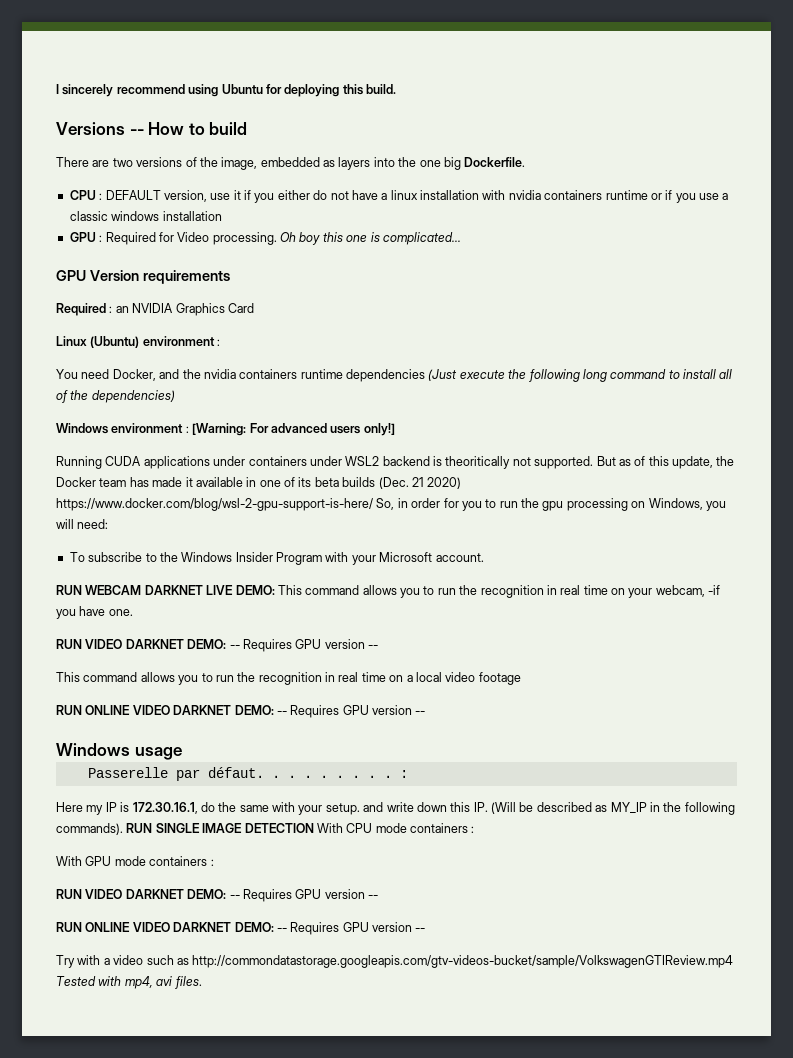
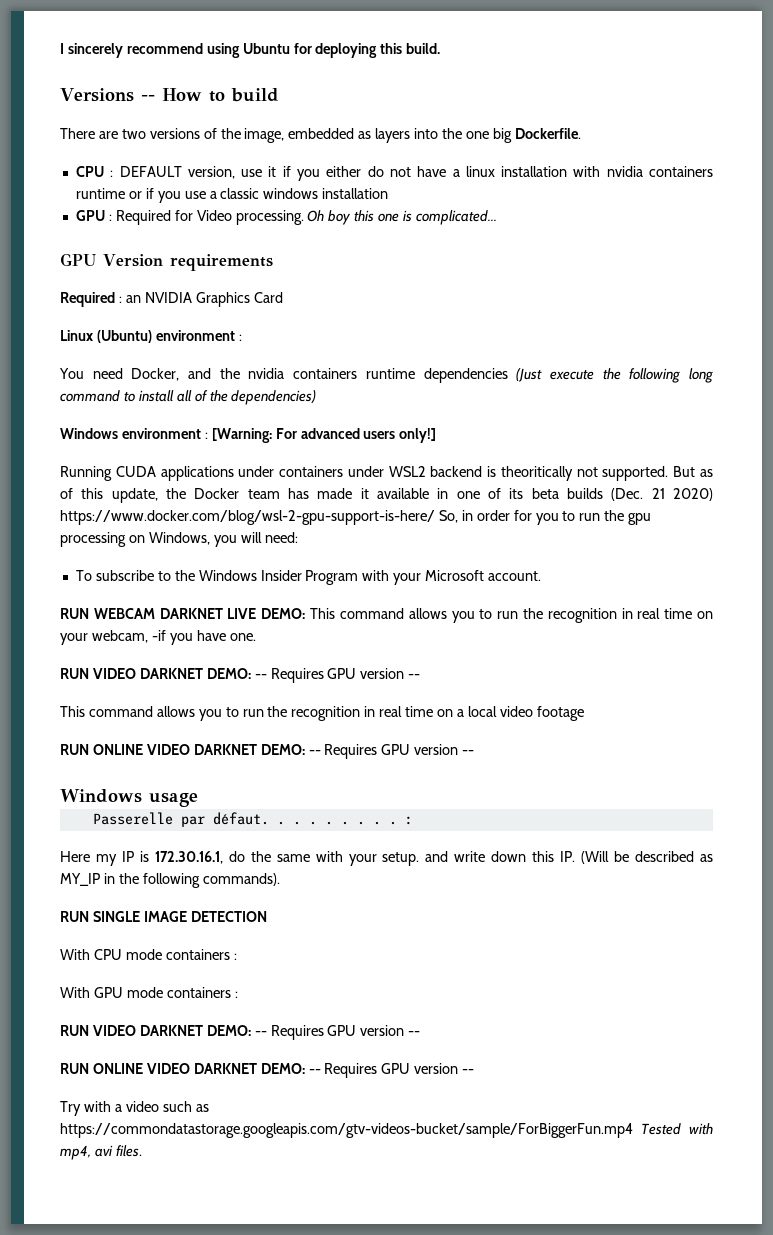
(123, 829) none -> (280, 879) //
(314, 828) none -> (267, 916) //
[192,955,734,968] http://commondatastorage.googleapis.com/gtv-videos-bucket/sample/VolkswagenGTIReview.mp4 -> [60,1123,633,1138] https://commondatastorage.googleapis.com/gtv-videos-bucket/sample/ForBiggerFun.mp4

